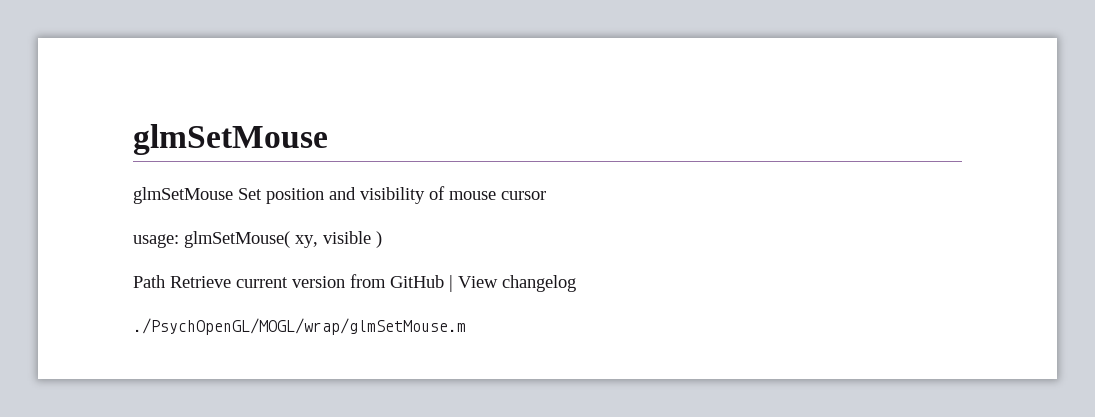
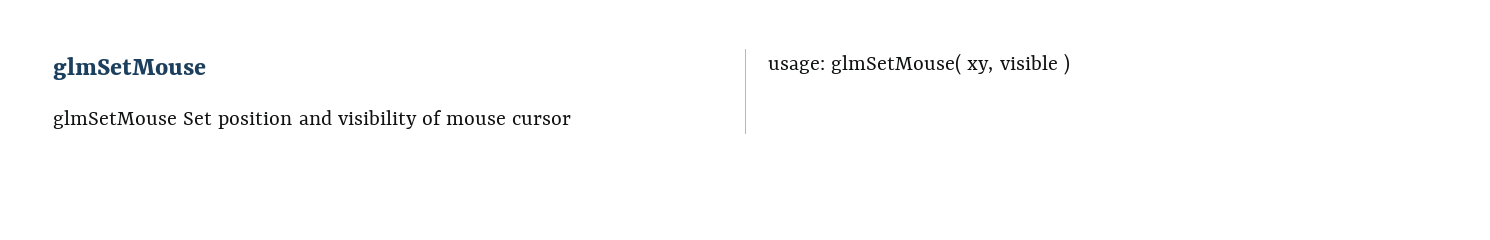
[133,274,576,292] [133,318,466,335] // Path Retrieve current version from GitHub | View changelog // ./PsychOpenGL/MOGL/wrap/glmSetMouse.m -> (1070, 64) none

